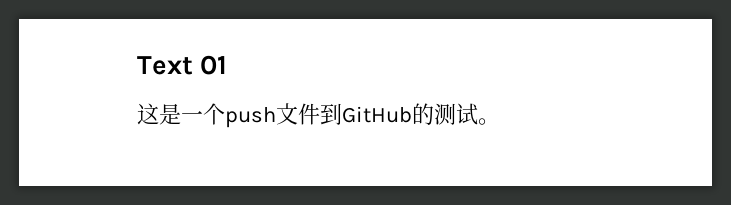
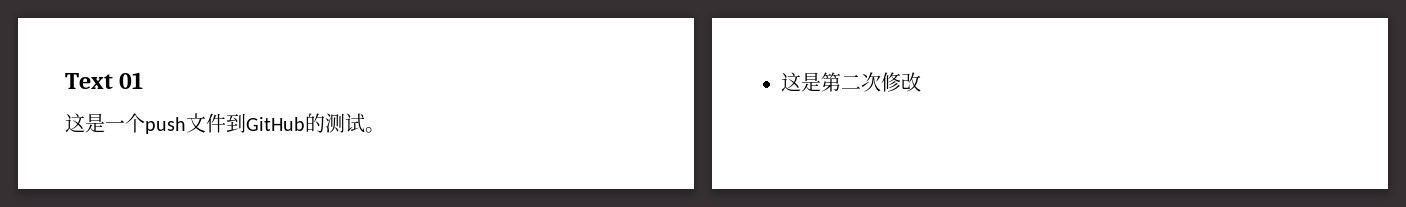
(500, 121) none -> [781,72,921,92] // 这是第二次修改

